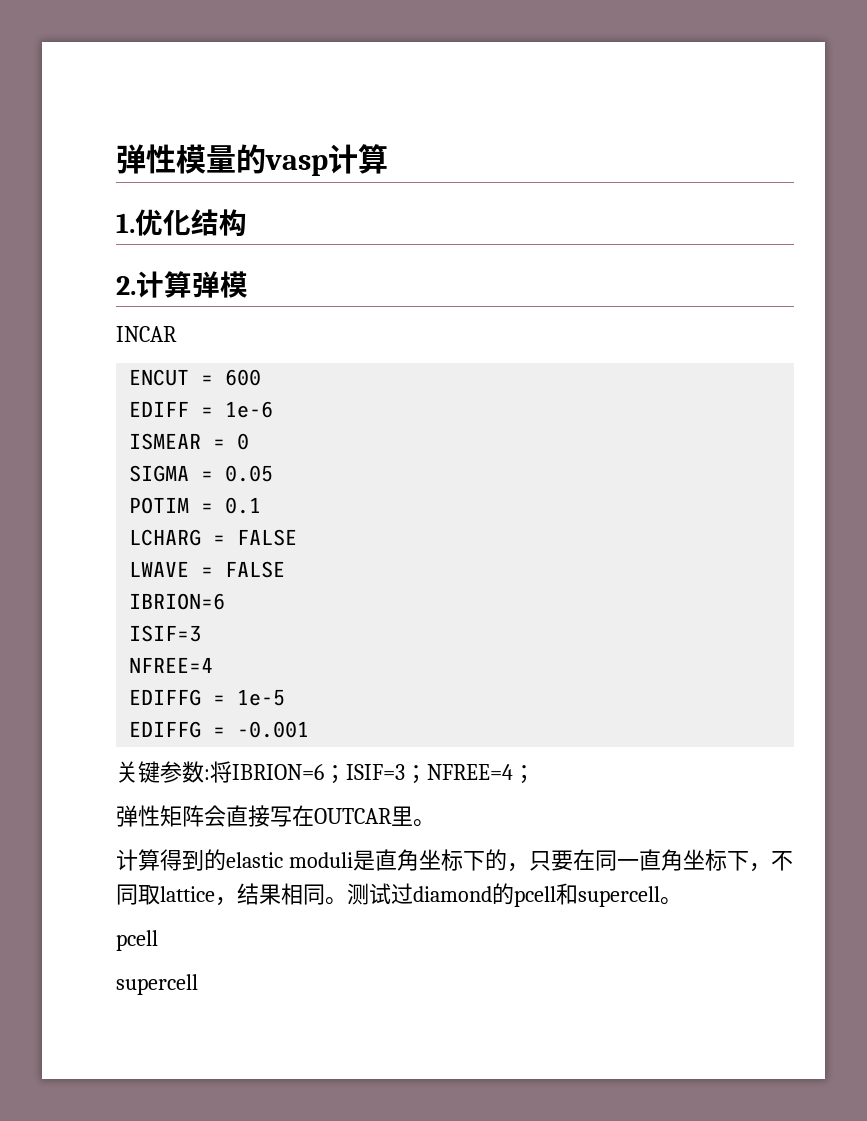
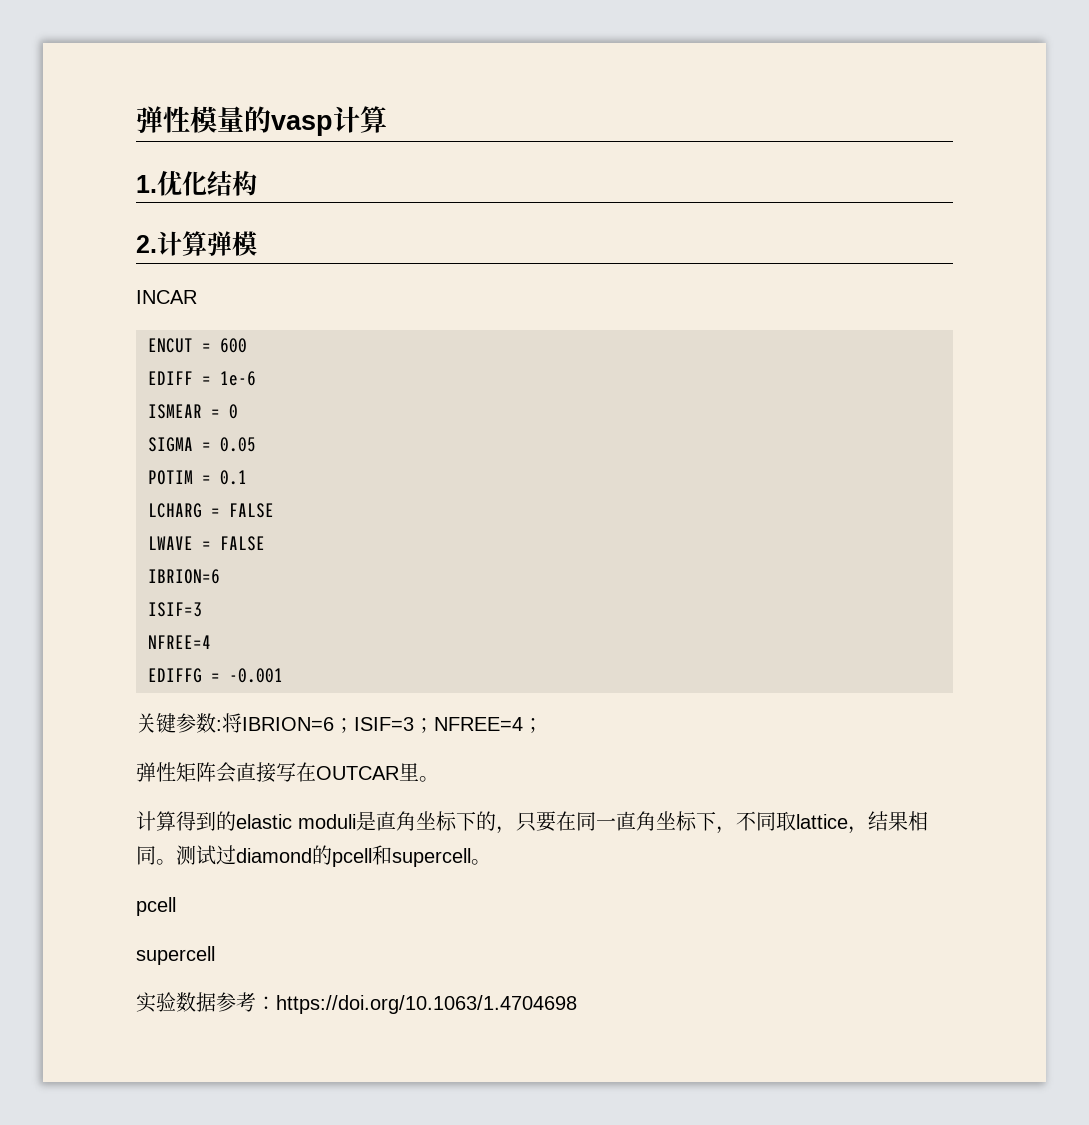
[129,689,286,706] // EDIFFG = 1e-5 -> (211, 642) none
(198, 984) none -> [136,992,577,1014] // 实验数据参考：https://doi.org/10.1063/1.4704698

